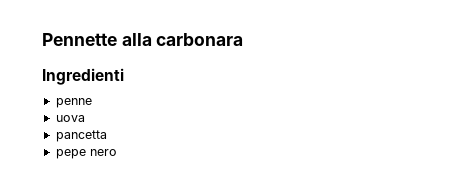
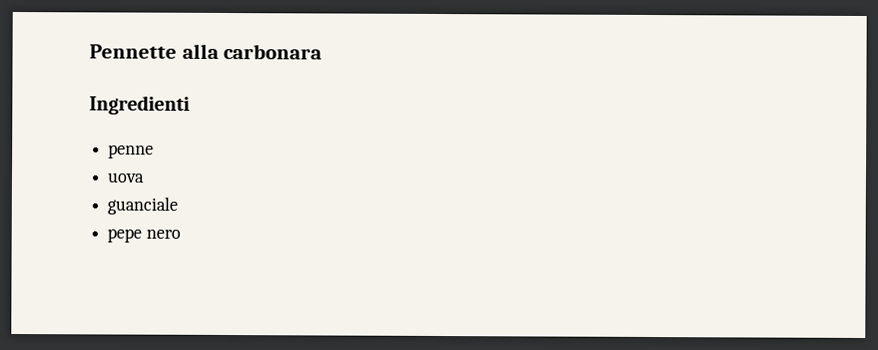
[55,130,107,142] pancetta -> [107,196,179,215] guanciale

